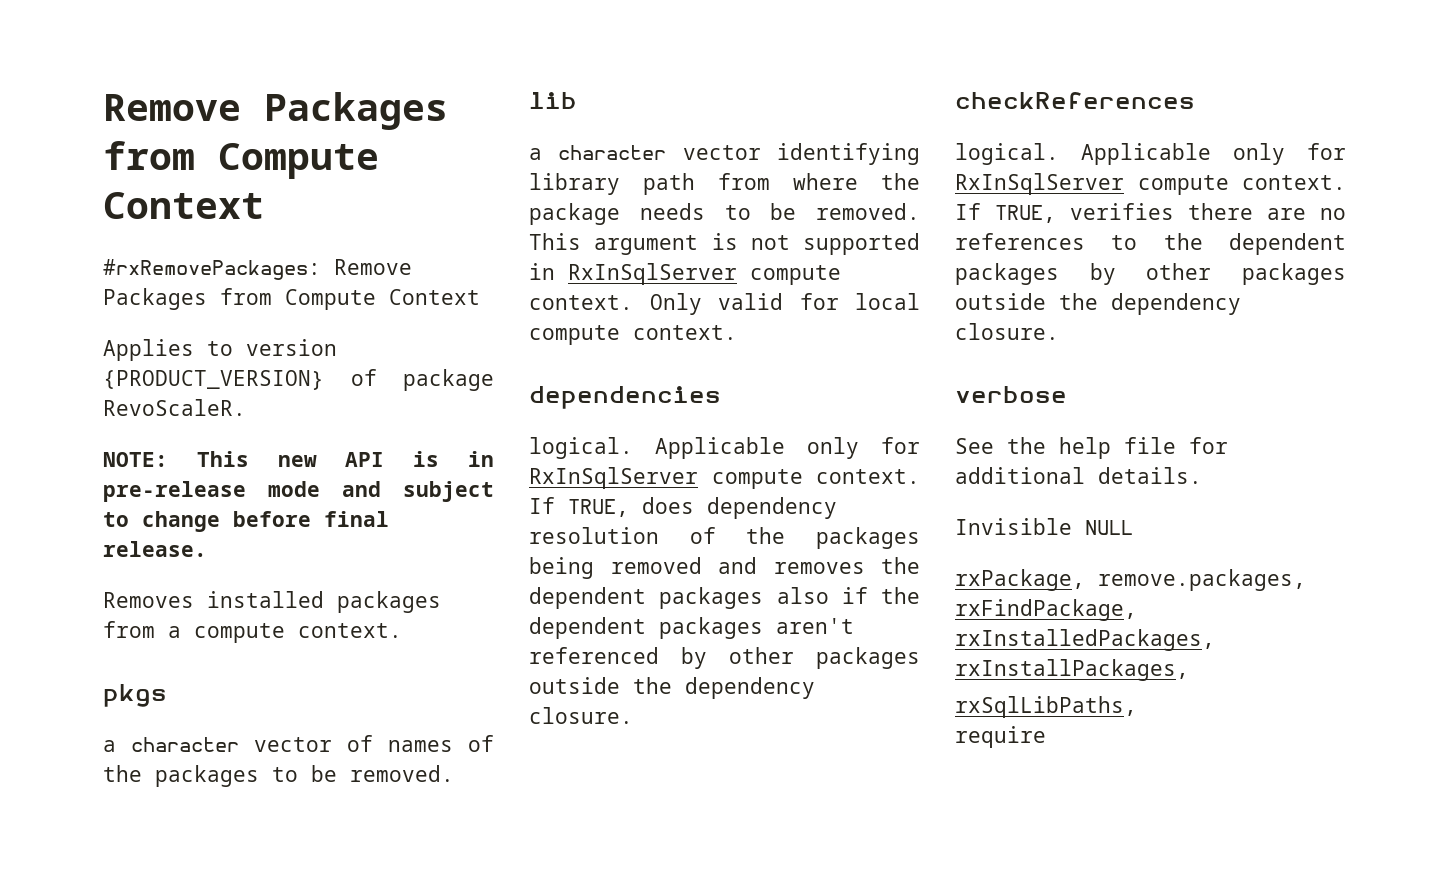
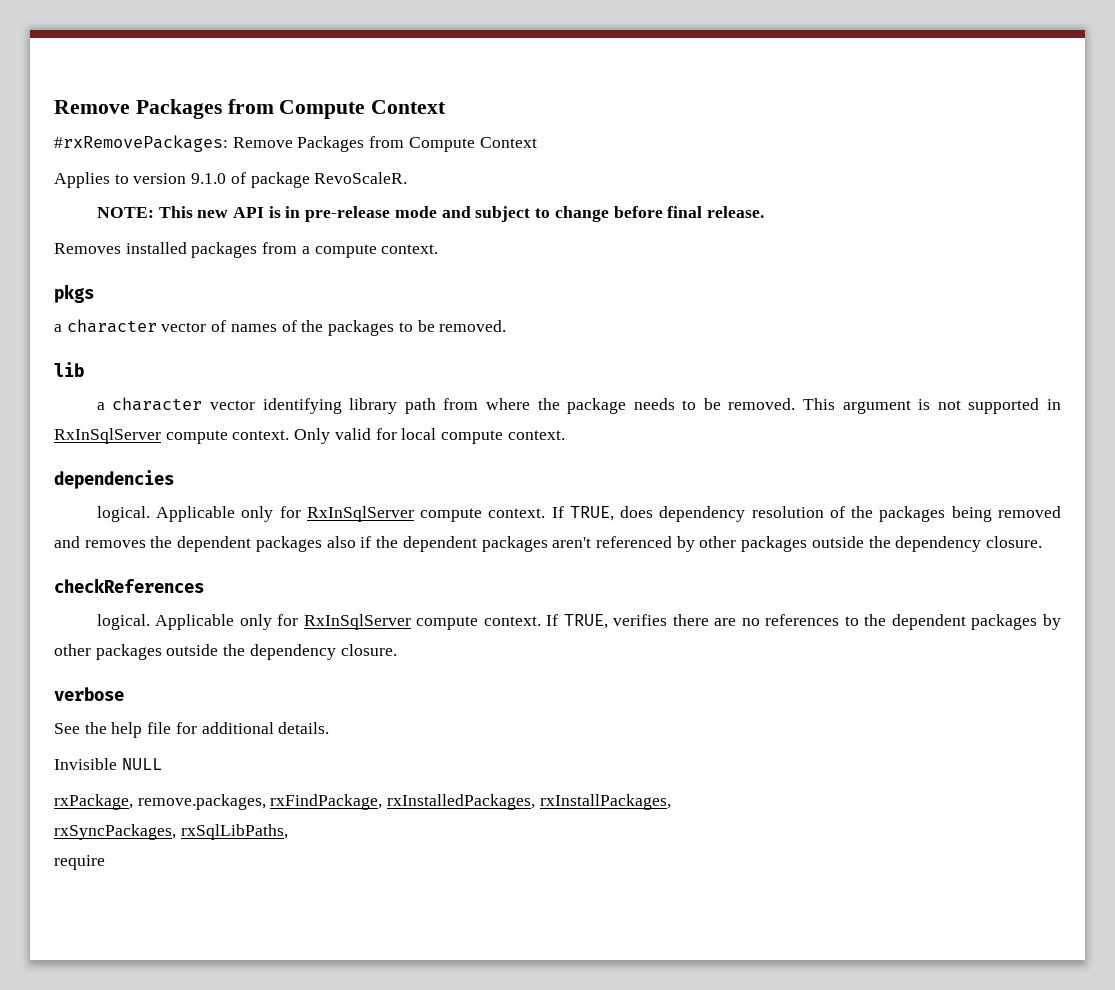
[103,370,324,390] {PRODUCT_VERSION} -> [191,173,227,184] 9.1.0
(1189, 670) none -> [54,824,176,840] rxSyncPackages,

